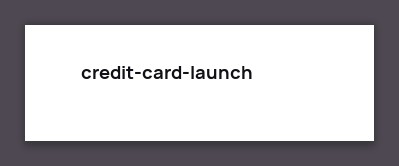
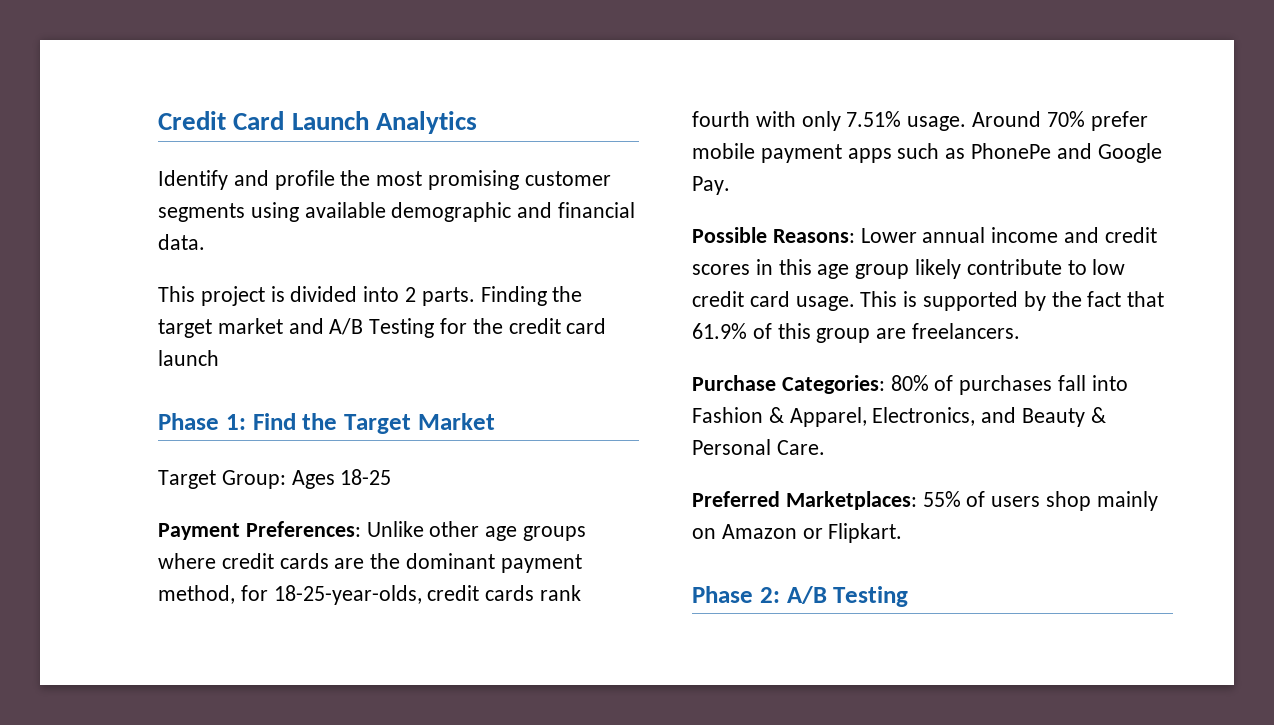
[81,66,253,79] credit-card-launch -> [158,111,477,134] [158,170,611,190] [158,202,636,222] [158,234,205,250] [158,286,583,306] [158,318,607,338] [158,350,219,366] [158,413,495,434] [158,469,392,489] [158,521,587,541] [158,553,582,573] [158,585,582,605] [692,111,1148,131] [692,143,1162,163] [692,176,730,195] [692,227,1157,243] [692,259,1126,279] [692,291,1165,311] [692,323,1021,343] [692,375,1128,395] [692,407,1106,427] [692,439,825,455] [692,491,1158,511] [692,523,903,543] [692,586,909,607] Credit Card Launch Analytics // Identify and profile the most promising customer segments using available demographic and financial data. // This project is divided into 2 parts. Finding the target market and A/B Testing for the credit card launch // Phase 1: Find the Target Market // Target Group: Ages 18-25 // Payment Preferences: Unlike other age groups where credit cards are the dominant payment method, for 18-25-year-olds, credit cards rank fourth with only 7.51% usage. Around 70% prefer mobile payment apps such as PhonePe and Google Pay. // Possible Reasons: Lower annual income and credit scores in this age group likely contribute to low credit card usage. This is supported by the fact that 61.9% of this group are freelancers. // Purchase Categories: 80% of purchases fall into Fashion & Apparel, Electronics, and Beauty & Personal Care. // Preferred Marketplaces: 55% of users shop mainly on Amazon or Flipkart. // Phase 2: A/B Testing

